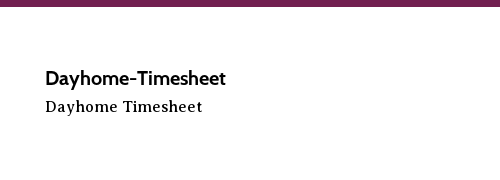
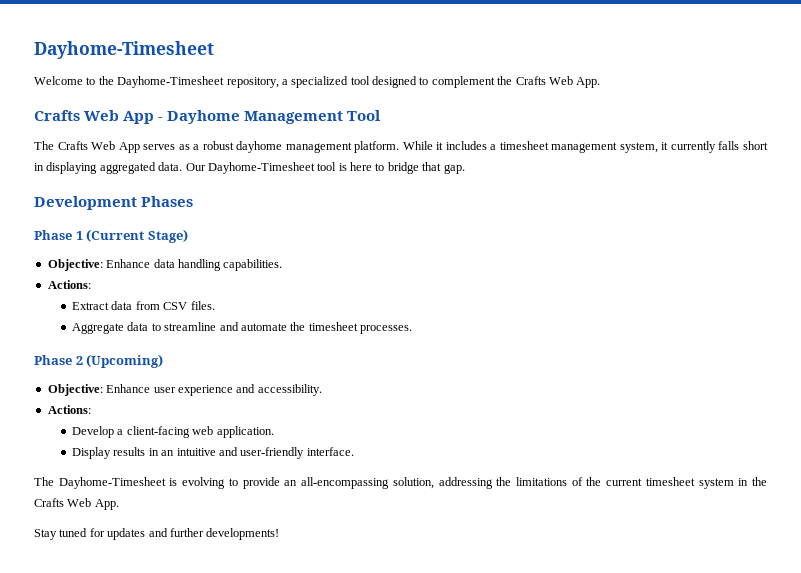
[45,100,204,116] Dayhome Timesheet -> [34,76,601,88] [34,110,382,124] [34,141,768,153] [34,162,465,174] [34,196,194,210] [34,229,188,243] [47,259,283,271] [47,280,91,289] [72,301,215,310] [72,322,413,334] [34,354,164,368] [47,384,322,396] [47,405,91,414] [72,426,274,438] [72,447,354,459] [34,477,767,489] [34,498,119,510] [34,528,280,540] Welcome to the Dayhome-Timesheet repository, a specialized tool designed to complement the Crafts Web App. // Crafts Web App - Dayhome Management Tool // The Crafts Web App serves as a robust dayhome management platform. While it includes a timesheet management system, it currently falls short in displaying aggregated data. Our Dayhome-Timesheet tool is here to bridge that gap. // Development Phases // Phase 1 (Current Stage) // Objective: Enhance data handling capabilities. // Actions: // Extract data from CSV files. // Aggregate data to streamline and automate the timesheet processes. // Phase 2 (Upcoming) // Objective: Enhance user experience and accessibility. // Actions: // Develop a client-facing web application. // Display results in an intuitive and user-friendly interface. // The Dayhome-Timesheet is evolving to provide an all-encompassing solution, addressing the limitations of the current timesheet system in the Crafts Web App. // Stay tuned for updates and further developments!

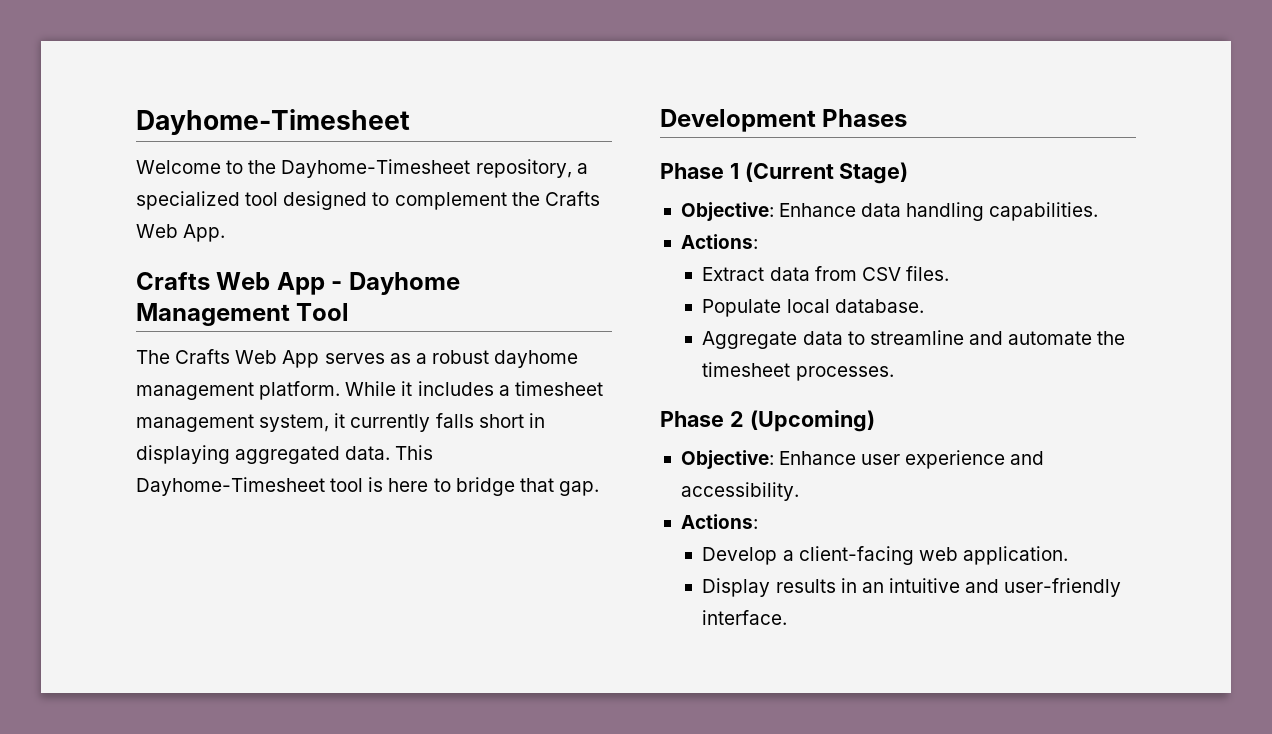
[185,163,206,171] Our -> [395,445,434,460] This
(215, 305) none -> [702,299,924,317] // Populate local database.
[34,477,767,489] [34,498,119,510] [34,528,280,540] // The Dayhome-Timesheet is evolving to provide an all-encompassing solution, addressing the limitations of the current timesheet system in the Crafts Web App. // Stay tuned for updates and further developments! -> (788, 617) none

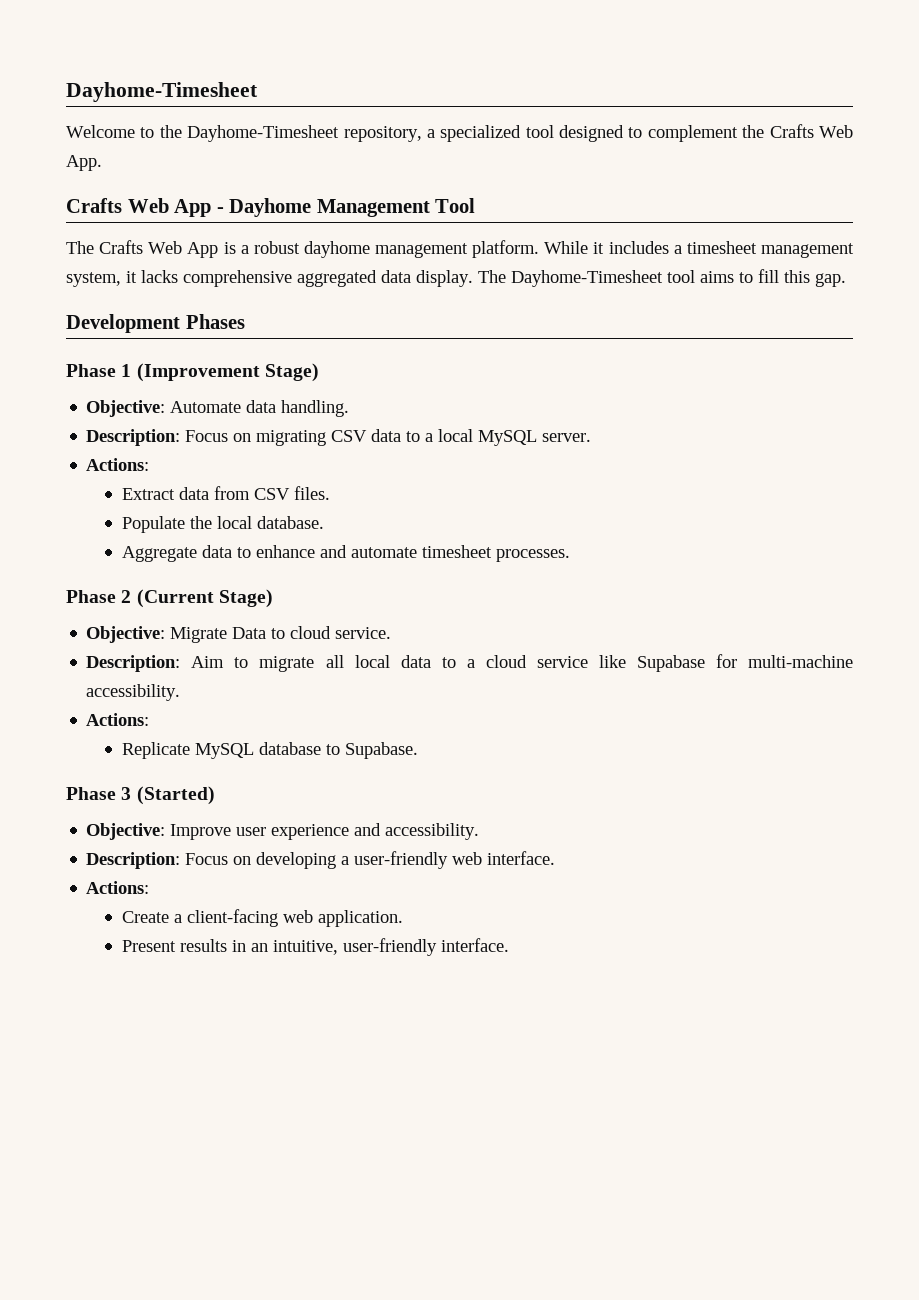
[324,353,411,364] serves as -> [223,242,236,254] is
[350,413,545,432] [136,445,434,464] [136,477,554,496] currently falls short in displaying aggregated data. This Dayhome-Timesheet tool is here to bridge that -> [141,269,810,287] lacks comprehensive aggregated data display. The Dayhome-Timesheet tool aims to fill this
[744,162,909,184] [680,202,1099,221] (Current Stage) // Objective: Enhance data handling capabilities. -> [136,363,319,382] [86,400,350,417] [86,429,592,446] (Improvement Stage) // Objective: Automate data handling. // Description: Focus on migrating CSV data to a local MySQL server.
(782, 308) none -> [190,516,213,529] the
[869,330,964,345] streamline -> [256,545,316,558] enhance
[1097,331,1126,345] the -> (418, 552) none
[749,410,875,432] [680,450,1045,469] [680,482,799,501] [680,514,758,529] [702,547,778,565] (Upcoming) // Objective: Enhance user experience and accessibility. // Actions: // Develop -> [136,589,273,608] [86,626,392,643] [86,654,853,672] [86,684,181,701] [86,713,150,726] [122,742,419,759] [66,786,215,805] [86,823,480,840] [86,851,556,869] [86,881,150,894] [122,911,170,923] (Current Stage) // Objective: Migrate Data to cloud service. // Description: Aim to migrate all local data to a cloud service like Supabase for multi-machine accessibility. // Actions: // Replicate MySQL database to Supabase. // Phase 3 (Started) // Objective: Improve user experience and accessibility. // Description: Focus on developing a user-friendly web interface. // Actions: // Create
[702,578,771,597] Display -> [122,940,177,952] Present
[888,578,1000,593] intuitive and -> [273,940,339,955] intuitive,

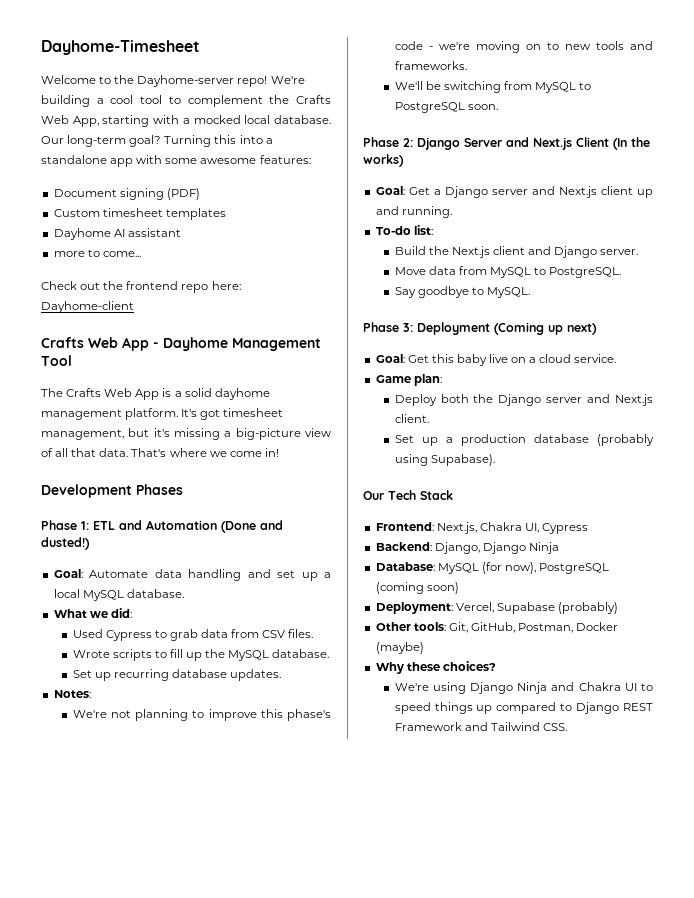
[187,125,625,142] Dayhome-Timesheet repository, a specialized tool designed -> [137,75,305,87] [41,95,163,107] Dayhome-server repo! We're building a cool tool
[66,155,102,171] App. -> [72,115,331,127] [41,135,273,147] [41,155,311,167] [53,188,200,200] [53,208,226,220] [53,228,181,240] [53,249,141,257] [41,281,241,293] [41,301,134,313] App, starting with a mocked local database. Our long-term goal? Turning this into a standalone app with some awesome features: // Document signing (PDF) // Custom timesheet templates // Dayhome AI assistant // more to come... // Check out the frontend repo here: Dayhome-client
[253,241,300,254] robust -> [184,388,212,397] solid
[544,241,854,258] [66,269,846,287] [66,314,245,333] [66,363,319,382] [86,400,350,417] [86,429,592,446] [86,458,150,471] [122,486,331,500] [122,516,325,533] [122,545,571,562] [66,589,273,608] [86,626,392,643] [86,654,853,672] [86,684,181,701] [86,713,150,726] [122,742,419,759] [66,786,215,805] [86,823,480,840] [86,851,556,869] [86,881,150,894] [122,909,404,927] [122,938,510,956] While it includes a timesheet management system, it lacks comprehensive aggregated data display. The Dayhome-Timesheet tool aims to fill this gap. // Development Phases // Phase 1 (Improvement Stage) // Objective: Automate data handling. // Description: Focus on migrating CSV data to a local MySQL server. // Actions: // Extract data from CSV files. // Populate the local database. // Aggregate data to enhance and automate timesheet processes. // Phase 2 (Current Stage) // Objective: Migrate Data to cloud service. // Description: Aim to migrate all local data to a cloud service like Supabase for multi-machine accessibility. // Actions: // Replicate MySQL database to Supabase. // Phase 3 (Started) // Objective: Improve user experience and accessibility. // Description: Focus on developing a user-friendly web interface. // Actions: // Create a client-facing web application. // Present results in an intuitive, user-friendly interface. -> [181,408,284,420] [41,428,332,440] [41,448,279,457] [41,484,183,498] [41,520,283,533] [41,537,90,550] [53,569,332,581] [53,589,184,601] [53,608,132,618] [72,629,314,641] [72,649,330,661] [72,669,282,681] [53,690,91,698] [72,709,331,721] [394,41,653,53] [394,61,467,70] [394,81,592,93] [394,102,498,113] [363,137,650,150] [363,154,404,167] [375,186,653,198] [375,206,452,218] [375,225,433,235] [394,246,639,258] [394,266,622,278] [394,286,531,298] [363,322,597,335] [375,354,617,366] [375,374,442,386] [394,394,653,406] [394,414,429,423] [394,434,654,446] [394,454,495,466] [363,490,453,500] [375,522,589,534] [375,542,559,554] [375,562,610,574] [375,582,459,594] [375,602,618,614] [375,622,619,633] [375,642,424,654] [375,661,496,674] [394,682,653,694] [394,702,653,714] [394,722,568,731] It's got timesheet management, but it's missing a big-picture view of all that data. That's where we come in! // Development Phases // Phase 1: ETL and Automation (Done and dusted!) // Goal: Automate data handling and set up a local MySQL database. // What we did: // Used Cypress to grab data from CSV files. // Wrote scripts to fill up the MySQL database. // Set up recurring database updates. // Notes: // We're not planning to improve this phase's code - we're moving on to new tools and frameworks. // We'll be switching from MySQL to PostgreSQL soon. // Phase 2: Django Server and Next.js Client (In the works) // Goal: Get a Django server and Next.js client up and running. // To-do list: // Build the Next.js client and Django server. // Move data from MySQL to PostgreSQL. // Say goodbye to MySQL. // Phase 3: Deployment (Coming up next) // Goal: Get this baby live on a cloud service. // Game plan: // Deploy both the Django server and Next.js client. // Set up a production database (probably using Supabase). // Our Tech Stack // Frontend: Next.js, Chakra UI, Cypress // Backend: Django, Django Ninja // Database: MySQL (for now), PostgreSQL (coming soon) // Deployment: Vercel, Supabase (probably) // Other tools: Git, GitHub, Postman, Docker (maybe) // Why these choices? // We're using Django Ninja and Chakra UI to speed things up compared to Django REST Framework and Tailwind CSS.

